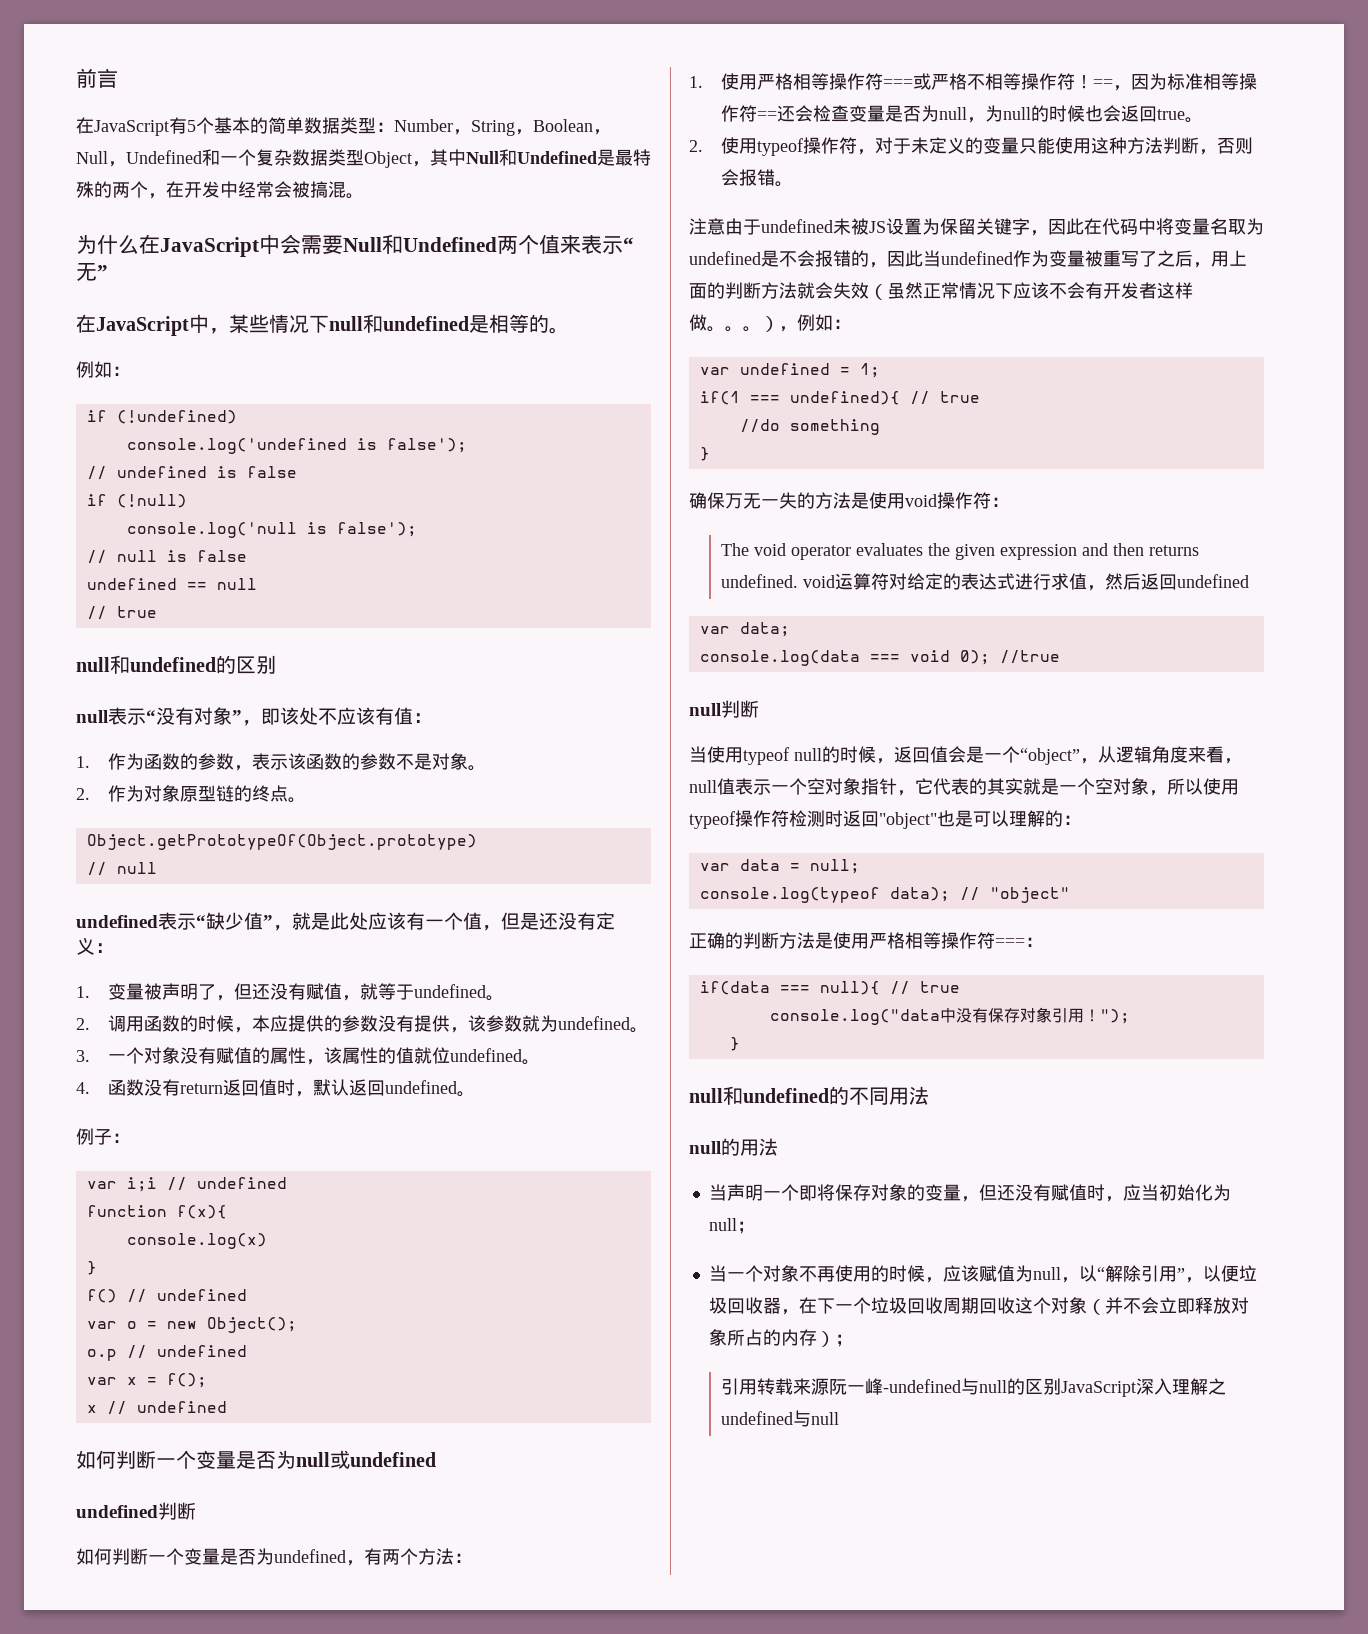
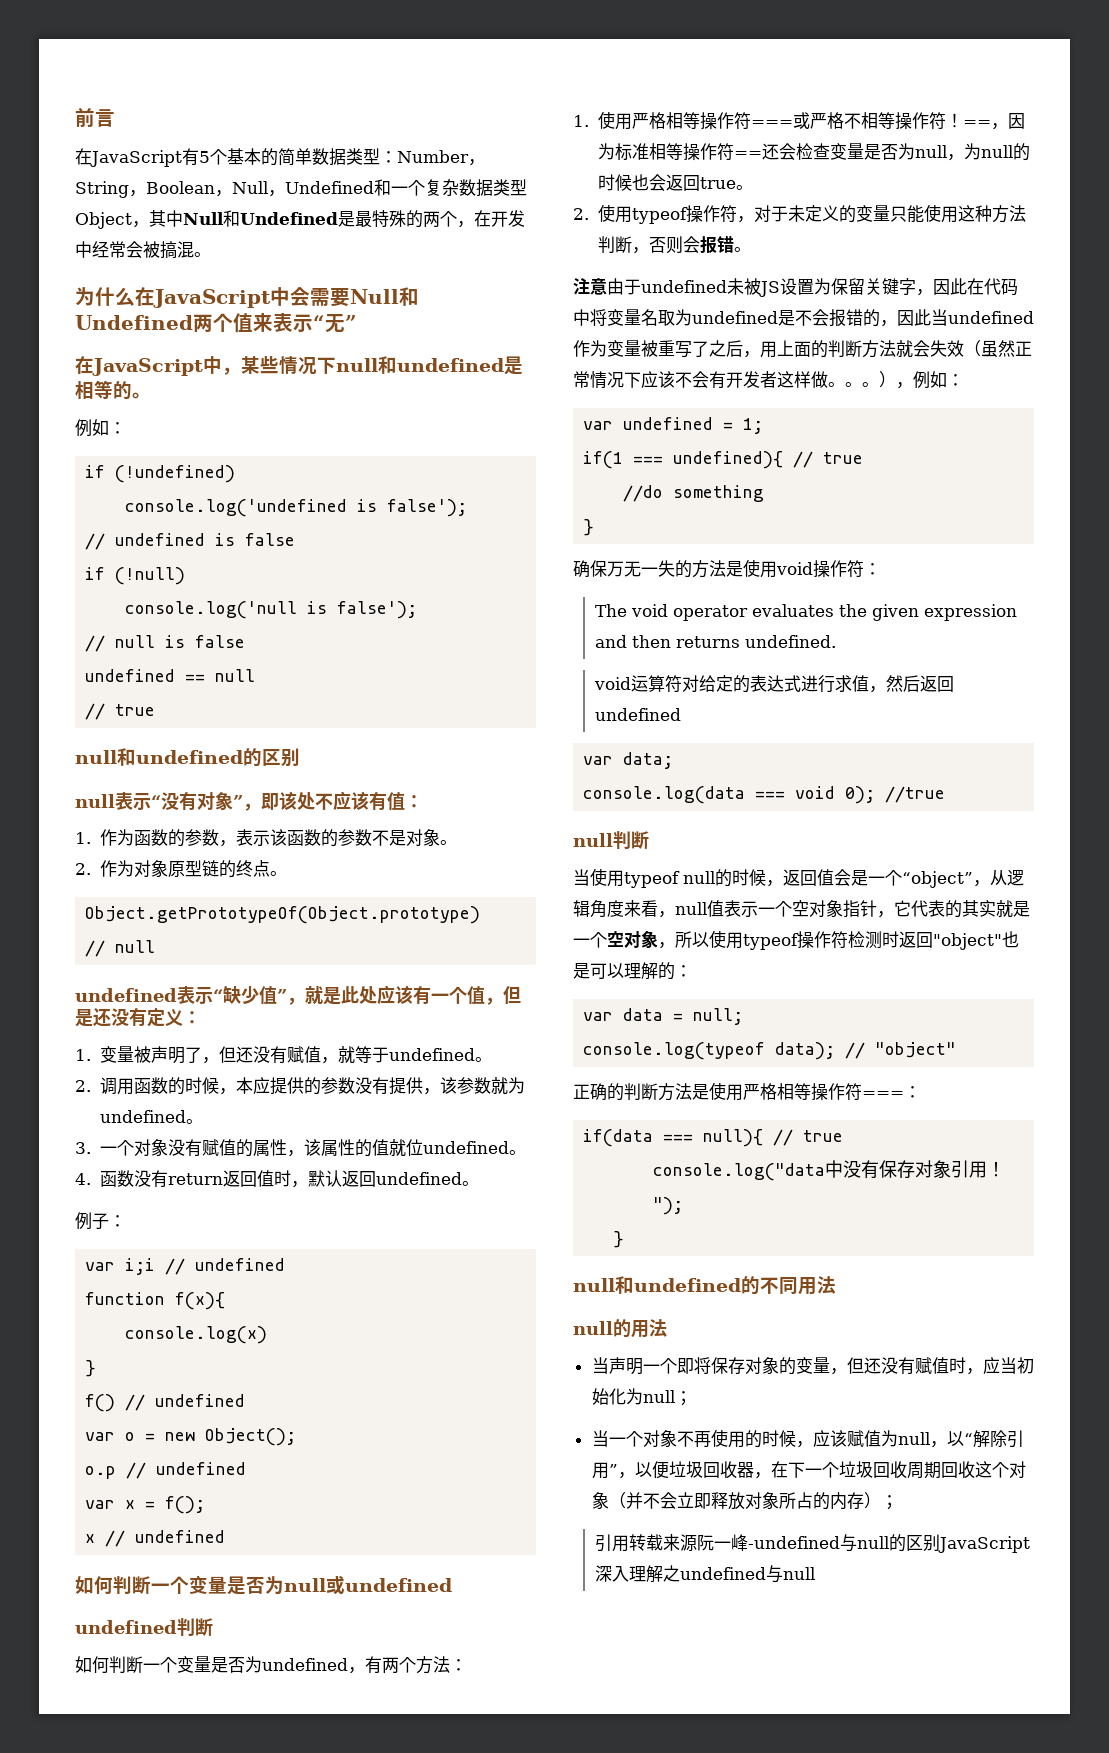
(799, 581) none -> (836, 641) //

